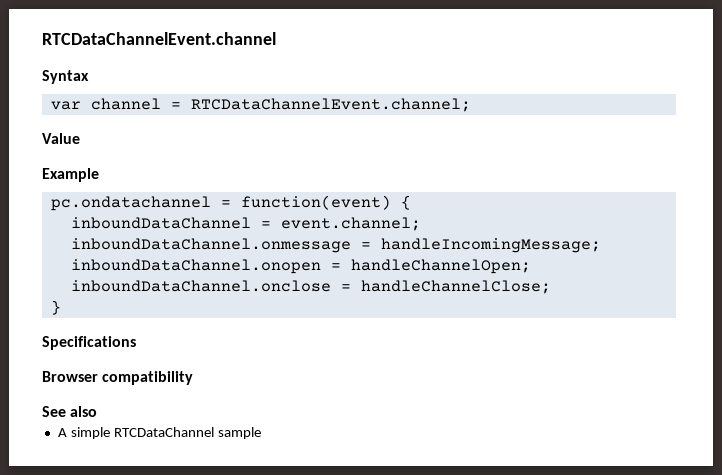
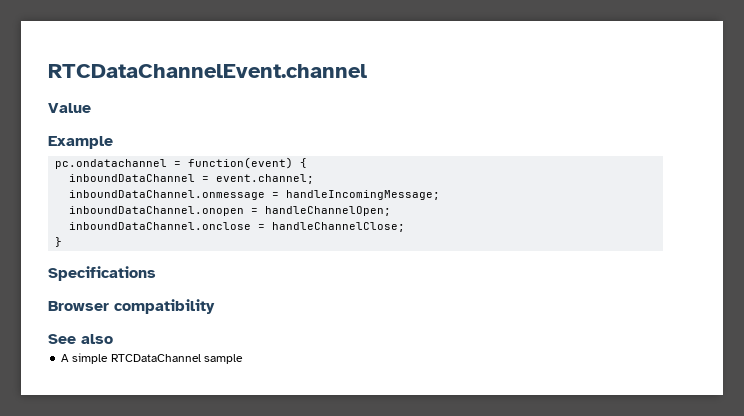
[42,70,89,84] [50,98,471,112] // Syntax // var channel = RTCDataChannelEvent.channel; -> (367, 71) none

